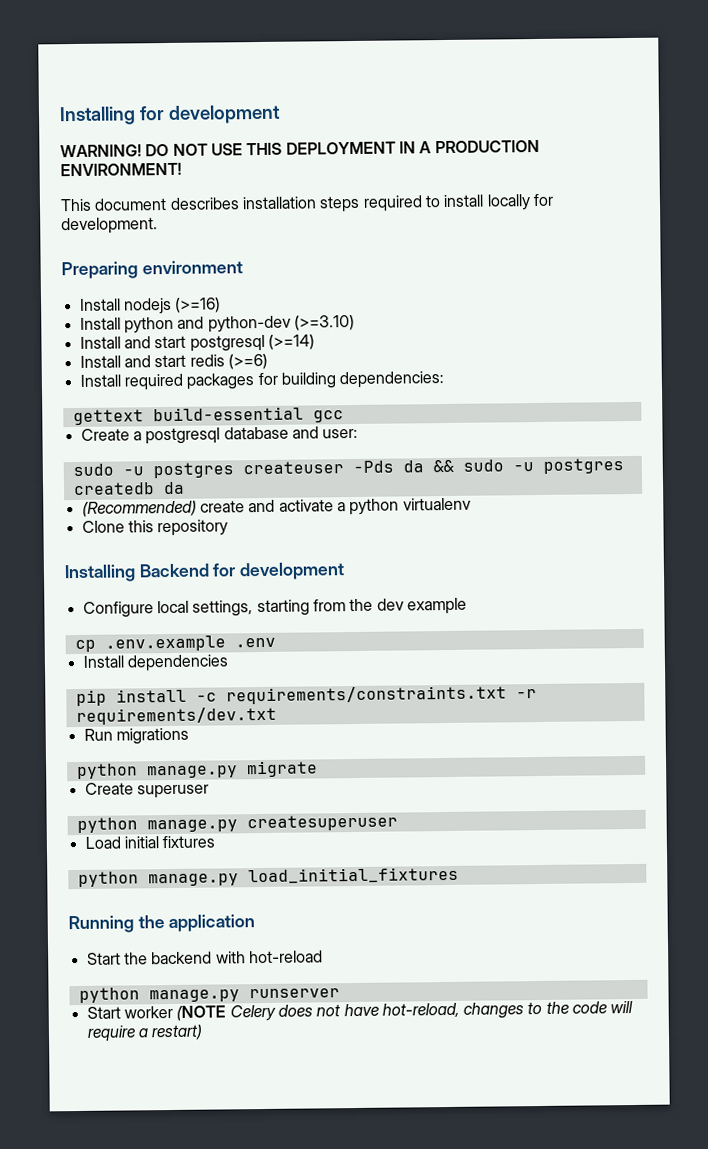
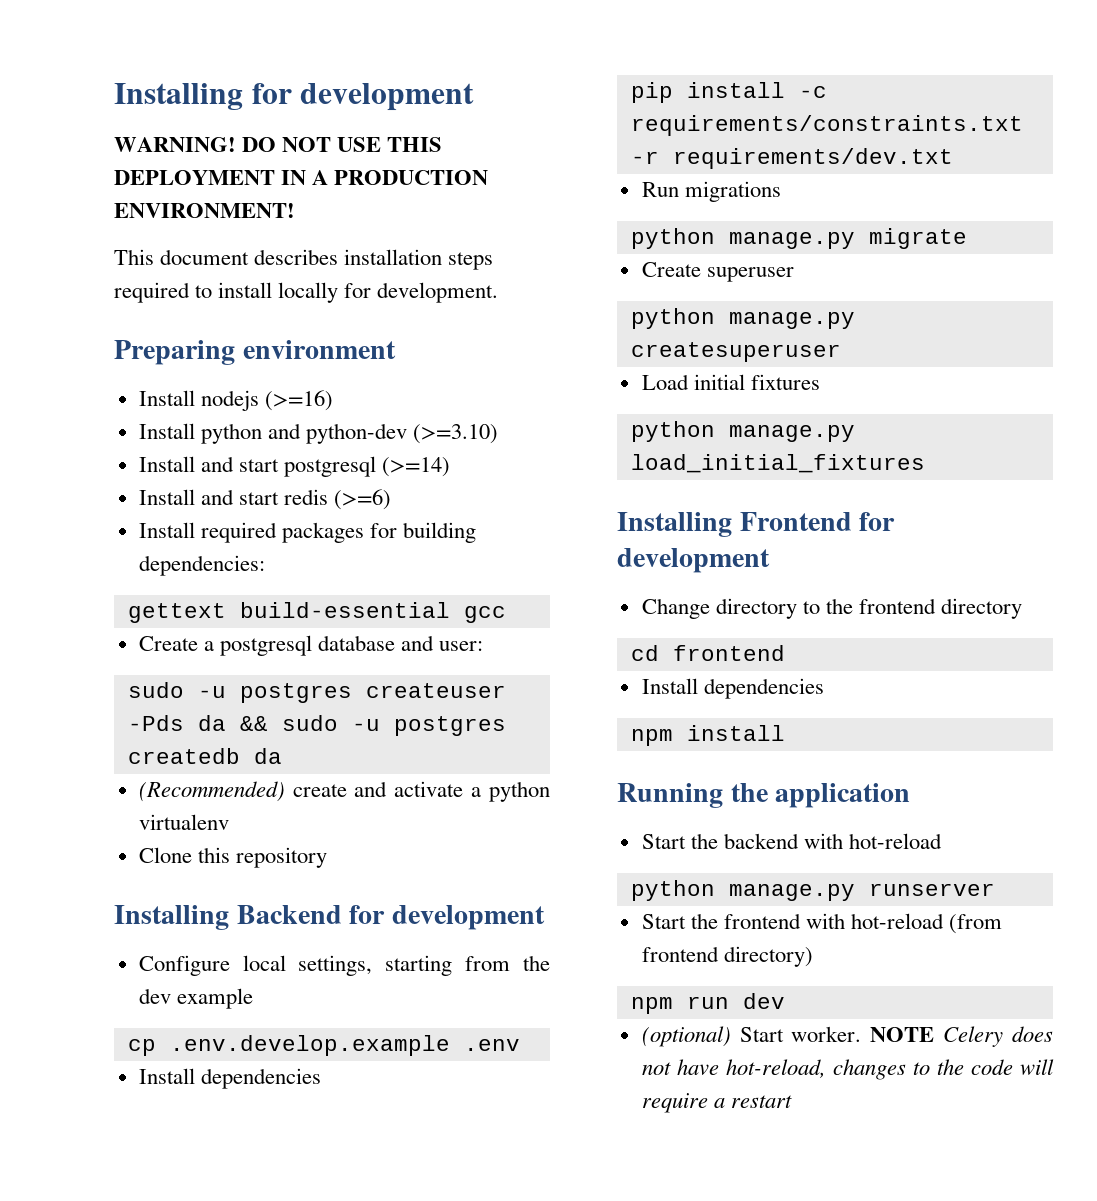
[104,635,226,652] .env.example -> [169,1035,450,1056] .env.develop.example
(459, 875) none -> [617,512,896,537] [617,548,770,573] [641,598,1023,619] [630,645,785,661] [641,678,824,699] [630,725,785,746] // Installing Frontend for development // Change directory to the frontend directory // cd frontend // Install dependencies // npm install
[123,1005,227,1021] worker (NOTE -> [690,913,1003,934] [641,946,813,967] [630,993,785,1014] [641,1026,935,1047] the frontend with hot-reload (from frontend directory) // npm run dev // (optional) Start worker. NOTE
[151,1024,204,1041] restart) -> [730,1095,792,1108] restart

